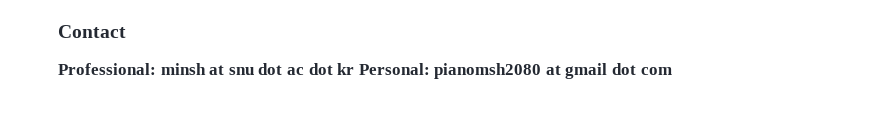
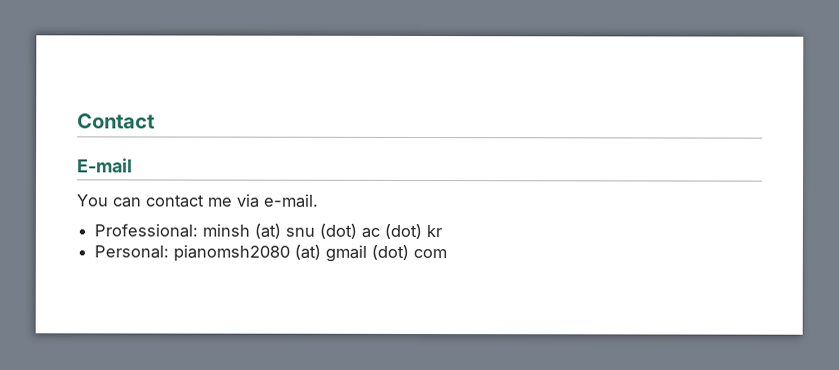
[58,63,333,75] Professional: minsh at snu dot ac dot -> [77,158,133,173] [76,193,318,208] [94,223,423,240] E-mail // You can contact me via e-mail. // Professional: minsh (at) snu (dot) ac (dot)
(355, 69) none -> (443, 231) //
[545,63,637,79] at gmail dot -> [294,244,410,262] (at) gmail (dot)

